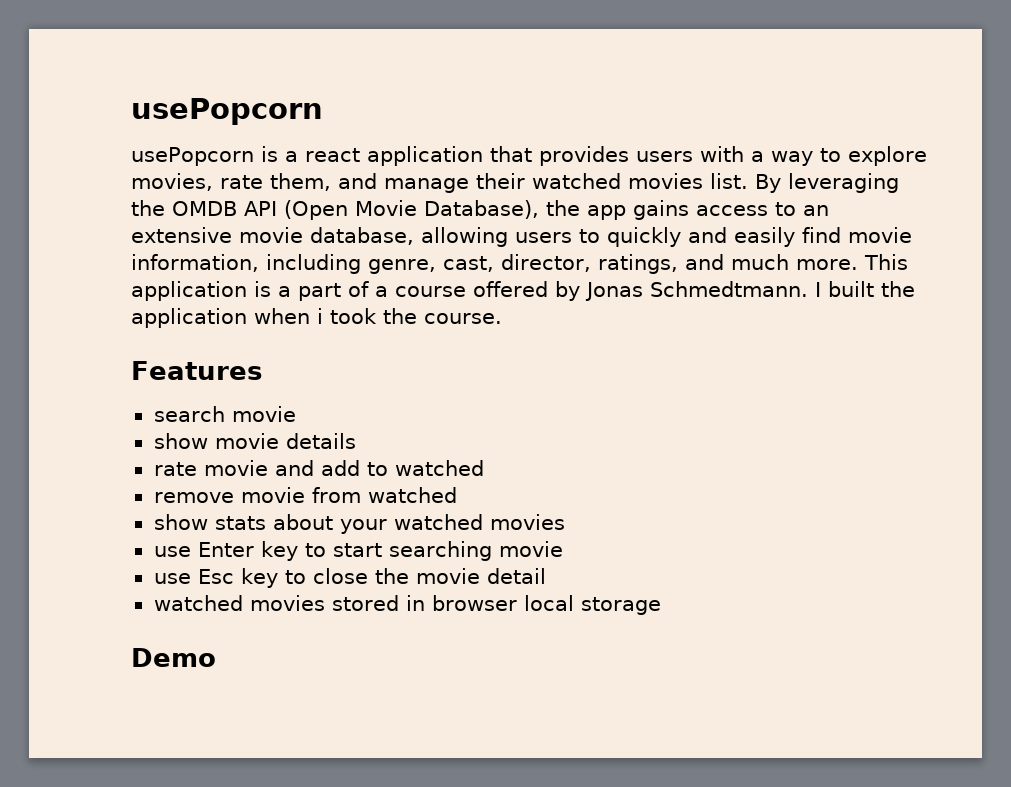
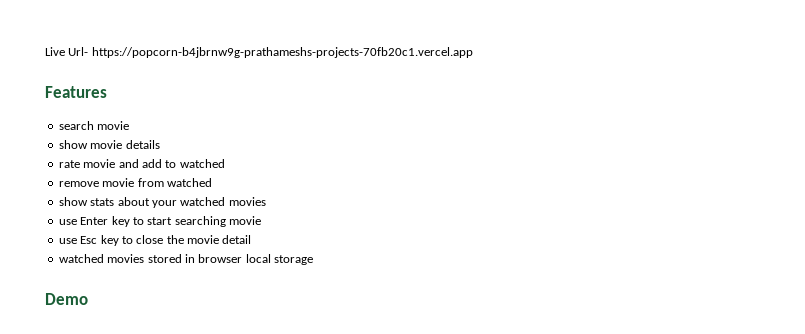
[131,98,323,125] [131,146,927,166] [131,173,899,193] [131,200,829,220] [131,227,912,247] [131,254,908,274] [131,281,915,301] [131,308,502,328] usePopcorn // usePopcorn is a react application that provides users with a way to explore movies, rate them, and manage their watched movies list. By leveraging the OMDB API (Open Movie Database), the app gains access to an extensive movie database, allowing users to quickly and easily find movie information, including genre, cast, director, ratings, and much more. This application is a part of a course offered by Jonas Schmedtmann. I built the application when i took the course. -> [45,47,473,58] Live Url- https://popcorn-b4jbrnw9g-prathameshs-projects-70fb20c1.vercel.app

